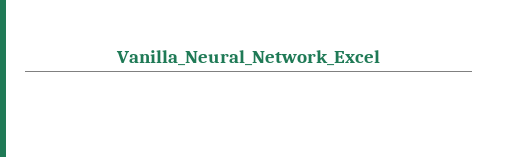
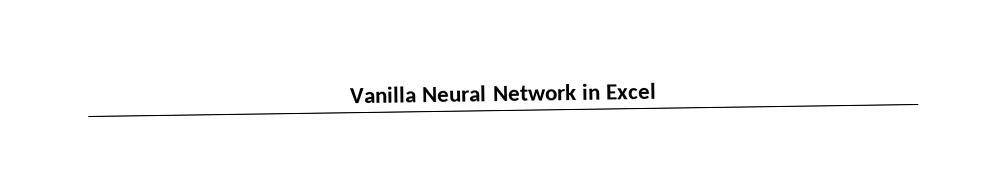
[116,50,380,66] Vanilla_Neural_Network_Excel -> [349,82,657,104] Vanilla Neural Network in Excel

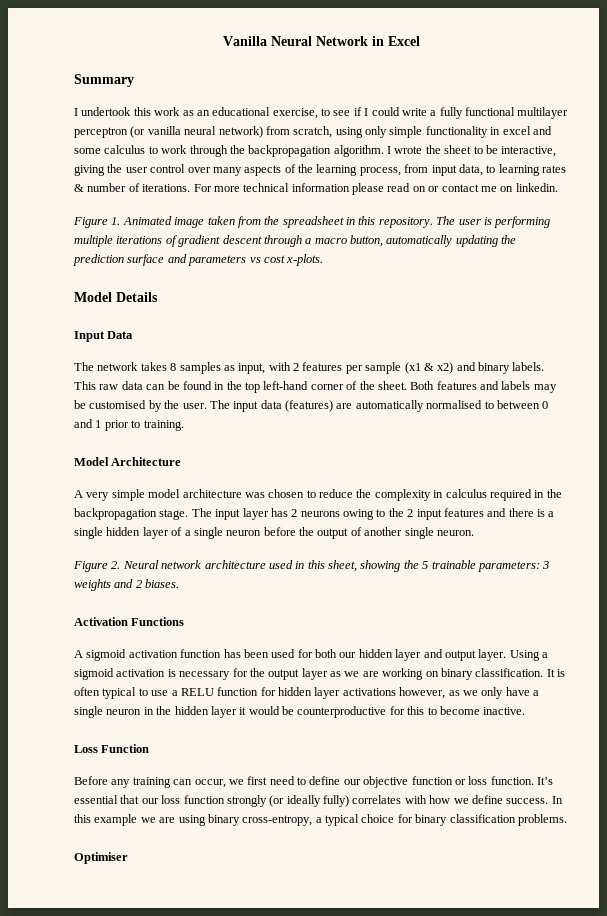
(657, 91) none -> [74,74,134,87] [74,107,569,119] [74,126,552,138] [74,145,557,157] [74,164,566,176] [74,183,558,195] [73,216,551,228] [74,235,517,247] [73,254,324,266] [74,292,158,302] [74,331,134,342] [74,362,545,374] [74,381,557,393] [74,400,549,412] [74,419,184,431] [74,457,182,466] [74,489,562,501] [74,508,555,520] [74,527,474,539] [73,560,550,572] [74,579,180,591] [74,617,185,626] [74,649,548,661] [74,668,565,680] [74,687,539,699] [74,706,526,718] [74,744,150,753] [74,776,553,788] [74,795,563,807] [74,814,567,826] [74,852,128,864] // Summary // I undertook this work as an educational exercise, to see if I could write a fully functional multilayer perceptron (or vanilla neural network) from scratch, using only simple functionality in excel and some calculus to work through the backpropagation algorithm. I wrote the sheet to be interactive, giving the user control over many aspects of the learning process, from input data, to learning rates & number of iterations. For more technical information please read on or contact me on linkedin. // Figure 1. Animated image taken from the spreadsheet in this repository. The user is performing multiple iterations of gradient descent through a macro button, automatically updating the prediction surface and parameters vs cost x-plots. // Model Details // Input Data // The network takes 8 samples as input, with 2 features per sample (x1 & x2) and binary labels. This raw data can be found in the top left-hand corner of the sheet. Both features and labels may be customised by the user. The input data (features) are automatically normalised to between 0 and 1 prior to training. // Model Architecture // A very simple model architecture was chosen to reduce the complexity in calculus required in the backpropagation stage. The input layer has 2 neurons owing to the 2 input features and there is a single hidden layer of a single neuron before the output of another single neuron. // Figure 2. Neural network architecture used in this sheet, showing the 5 trainable parameters: 3 weights and 2 biases. // Activation Functions // A sigmoid activation function has been used for both our hidden layer and output layer. Using a sigmoid activation is necessary for the output layer as we are working on binary classification. It is often typical to use a RELU function for hidden layer activations however, as we only have a single neuron in the hidden layer it would be counterproductive for this to become inactive. // Loss Function // Before any training can occur, we first need to define our objective function or loss function. It’s essential that our loss function strongly (or ideally fully) correlates with how we define success. In this example we are using binary cross-entropy, a typical choice for binary classification problems. // Optimiser

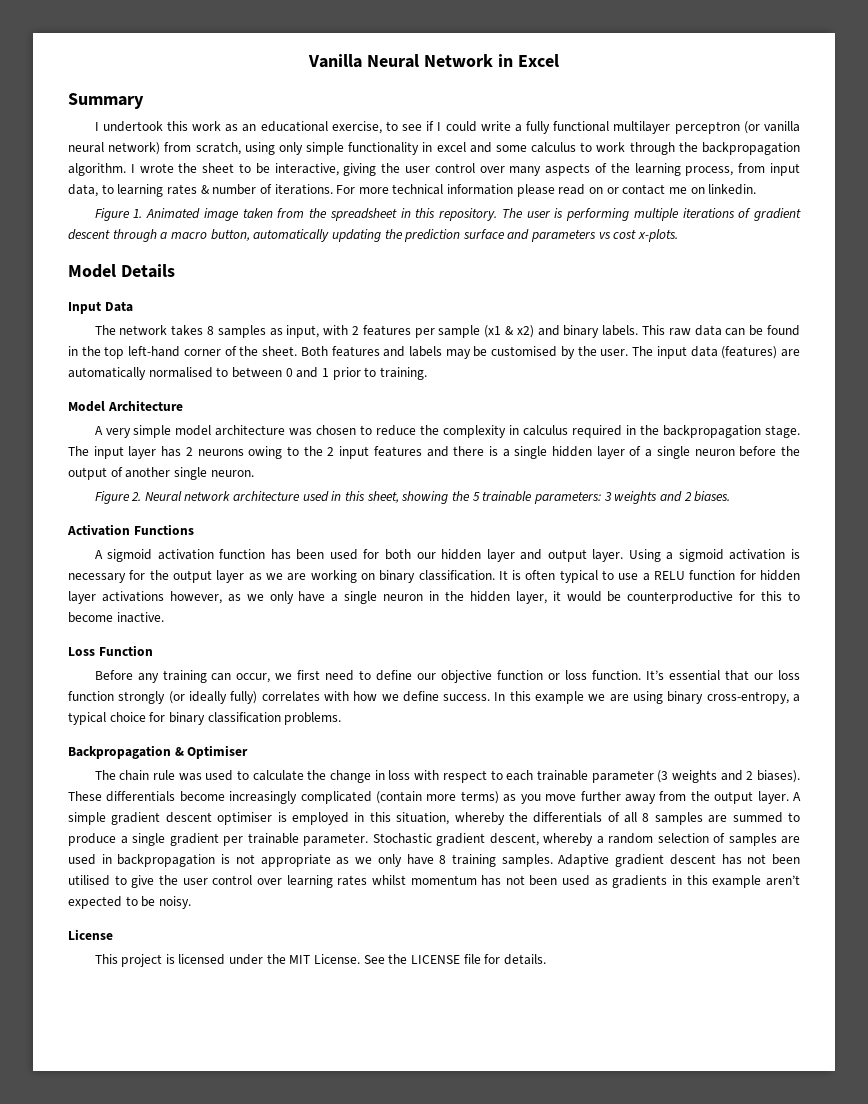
[210,706,237,718] layer -> [515,591,547,604] layer,
(567, 820) none -> [68,745,184,759] Backpropagation &
(128, 858) none -> [94,770,800,783] [68,791,801,804] [68,812,801,825] [68,833,800,846] [68,854,800,867] [68,875,800,888] [68,896,191,909] [68,929,113,940] [94,954,546,967] // The chain rule was used to calculate the change in loss with respect to each trainable parameter (3 weights and 2 biases). These differentials become increasingly complicated (contain more terms) as you move further away from the output layer. A simple gradient descent optimiser is employed in this situation, whereby the differentials of all 8 samples are summed to produce a single gradient per trainable parameter. Stochastic gradient descent, whereby a random selection of samples are used in backpropagation is not appropriate as we only have 8 training samples. Adaptive gradient descent has not been utilised to give the user control over learning rates whilst momentum has not been used as gradients in this example aren’t expected to be noisy. // License // This project is licensed under the MIT License. See the LICENSE file for details.

